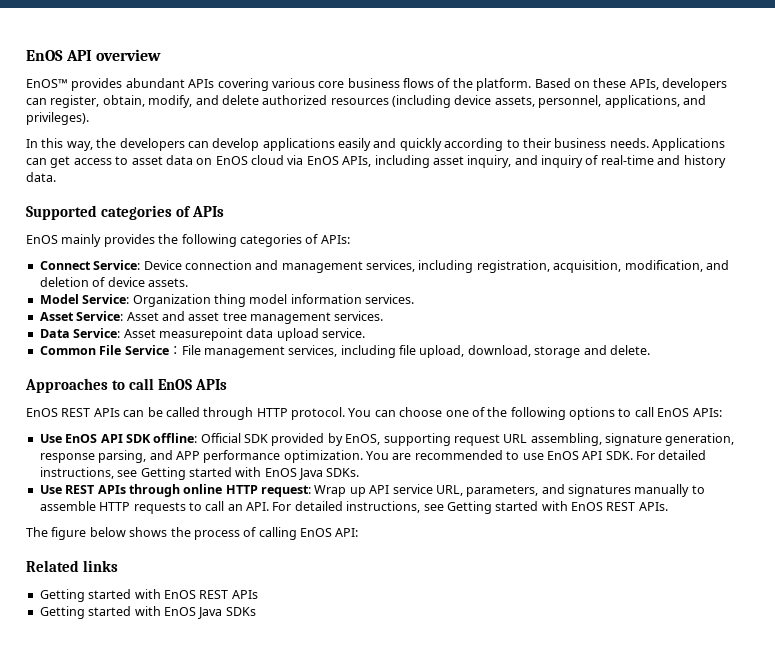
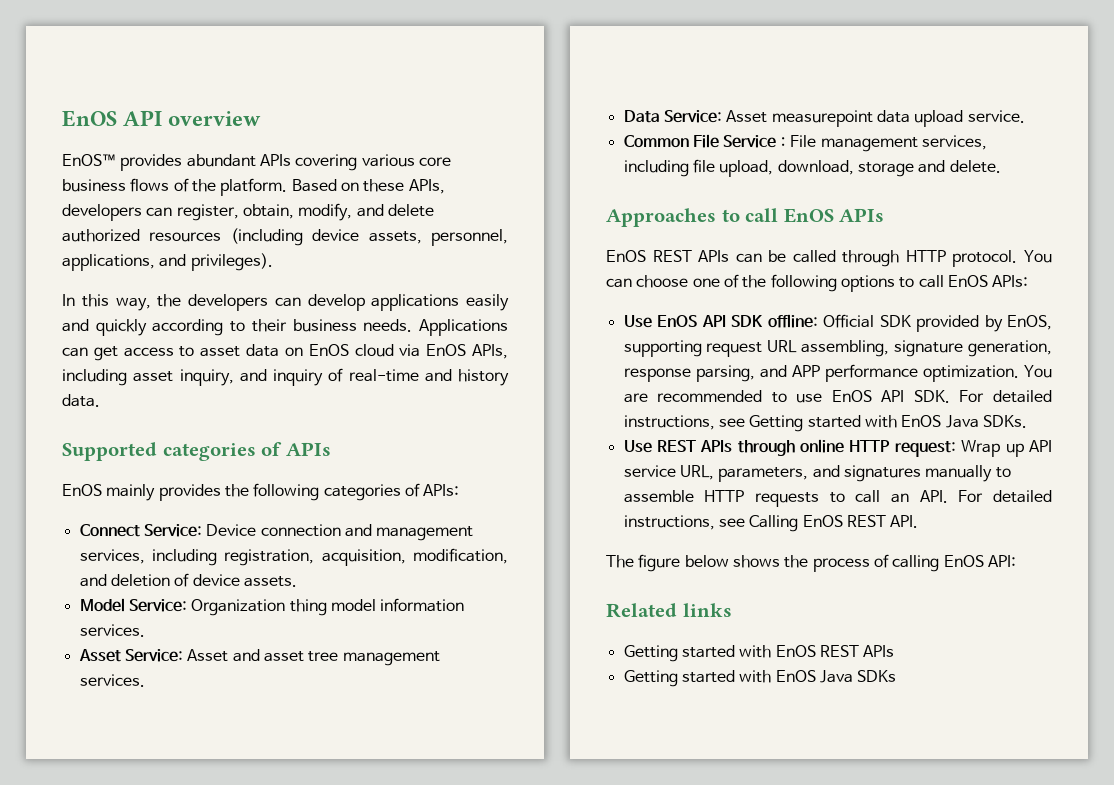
[446,501,668,514] Getting started with EnOS REST APIs. -> [749,515,919,532] Calling EnOS REST API.

